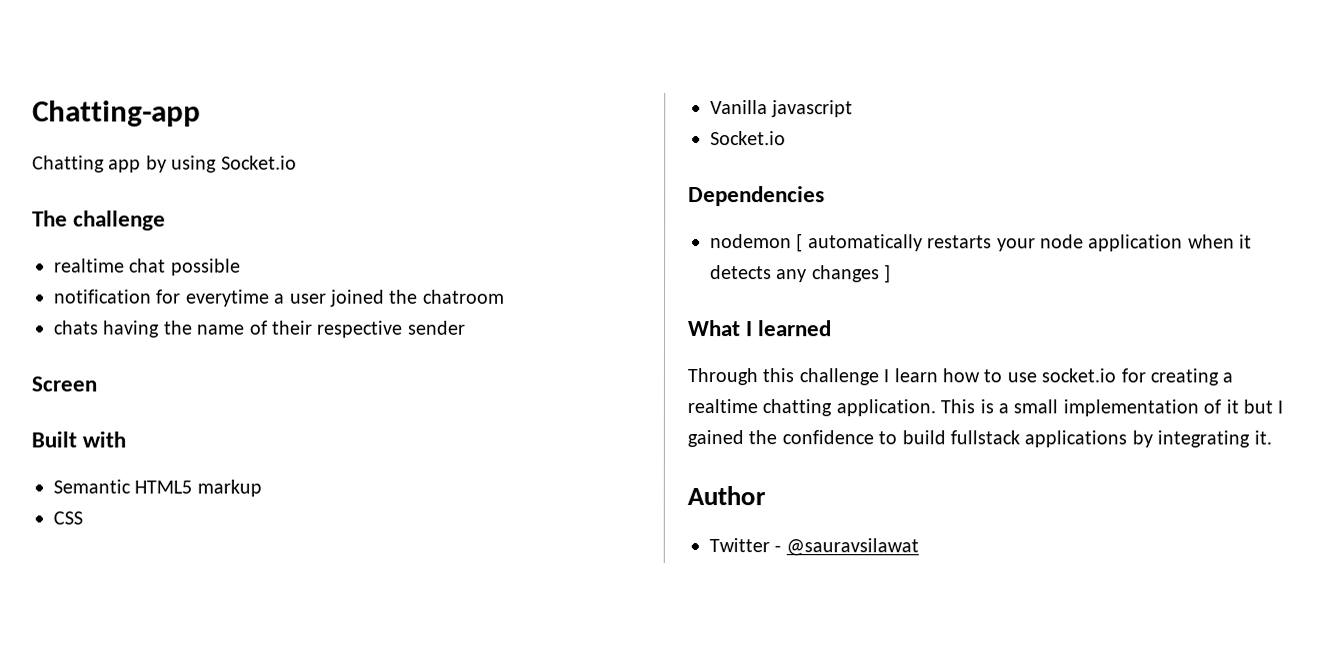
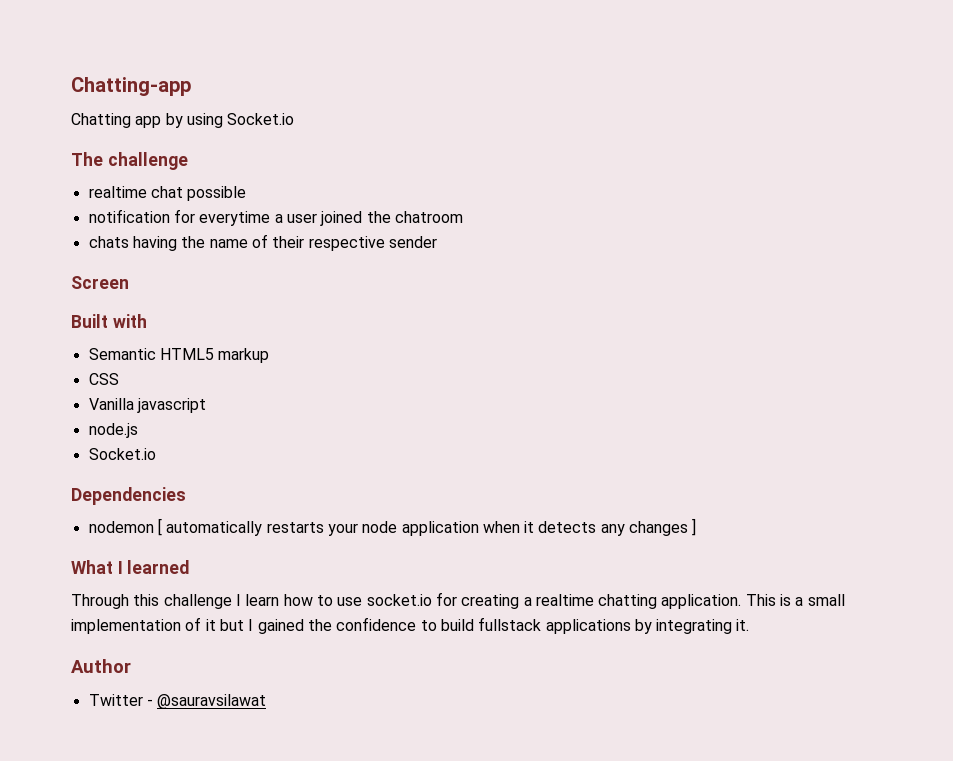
(854, 109) none -> [88,423,138,438] // node.js

